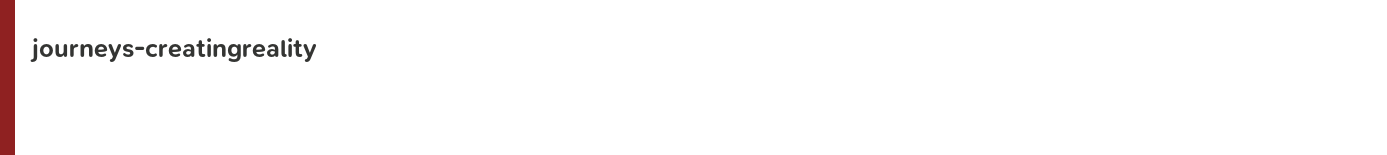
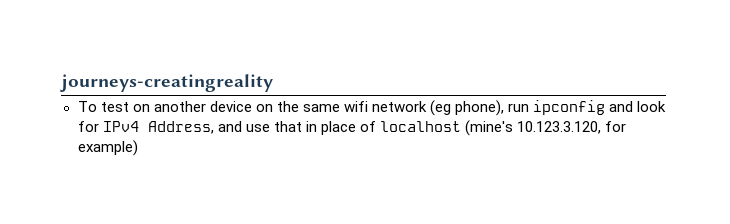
(317, 50) none -> [77,100,667,116] [77,120,627,136] [77,140,138,156] // To test on another device on the same wifi network (eg phone), run ipconfig and look for IPv4 Address, and use that in place of localhost (mine's 10.123.3.120, for example)

